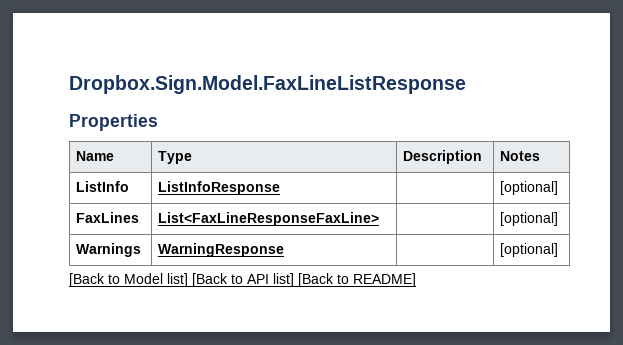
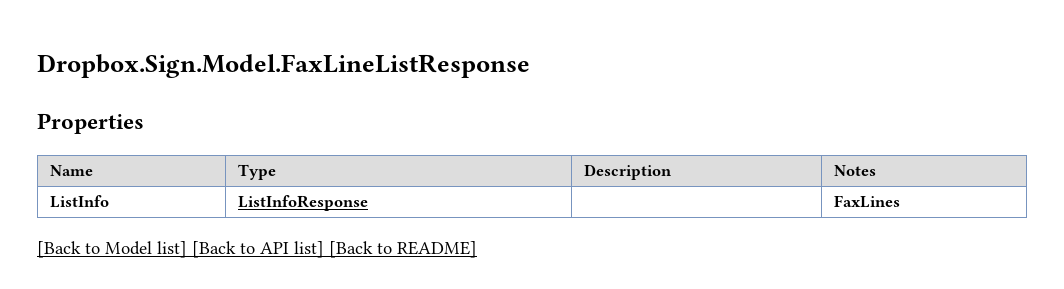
[499,181,558,195] [optional] // -> (368, 203) none
[157,212,379,226] [499,212,558,226] [75,243,141,257] [157,243,284,257] [499,243,558,257] | List<FaxLineResponseFaxLine> | | [optional] // Warnings | WarningResponse | | [optional] -> (900, 201) none

